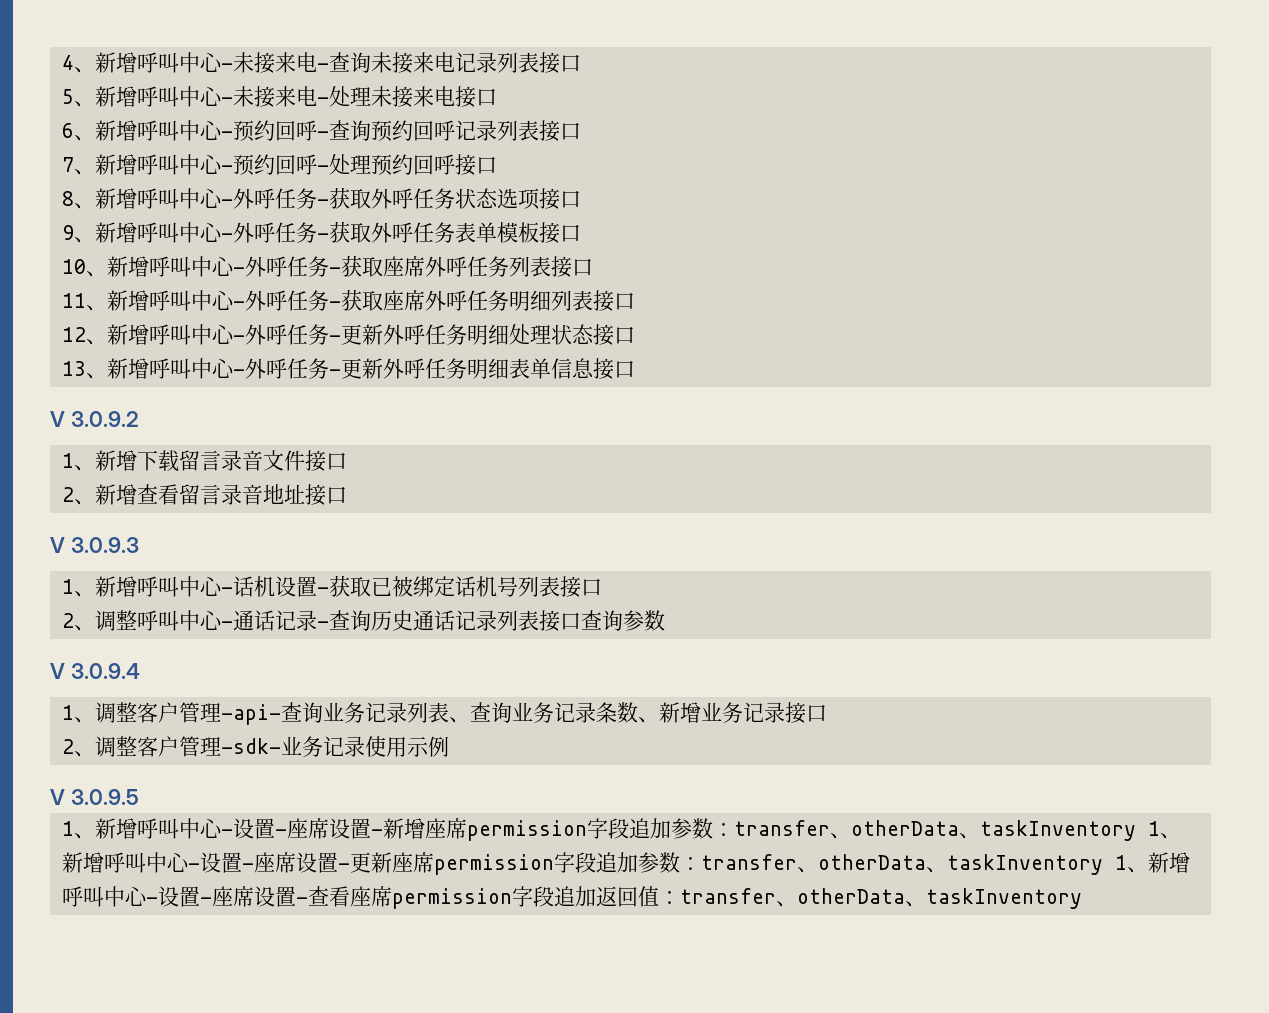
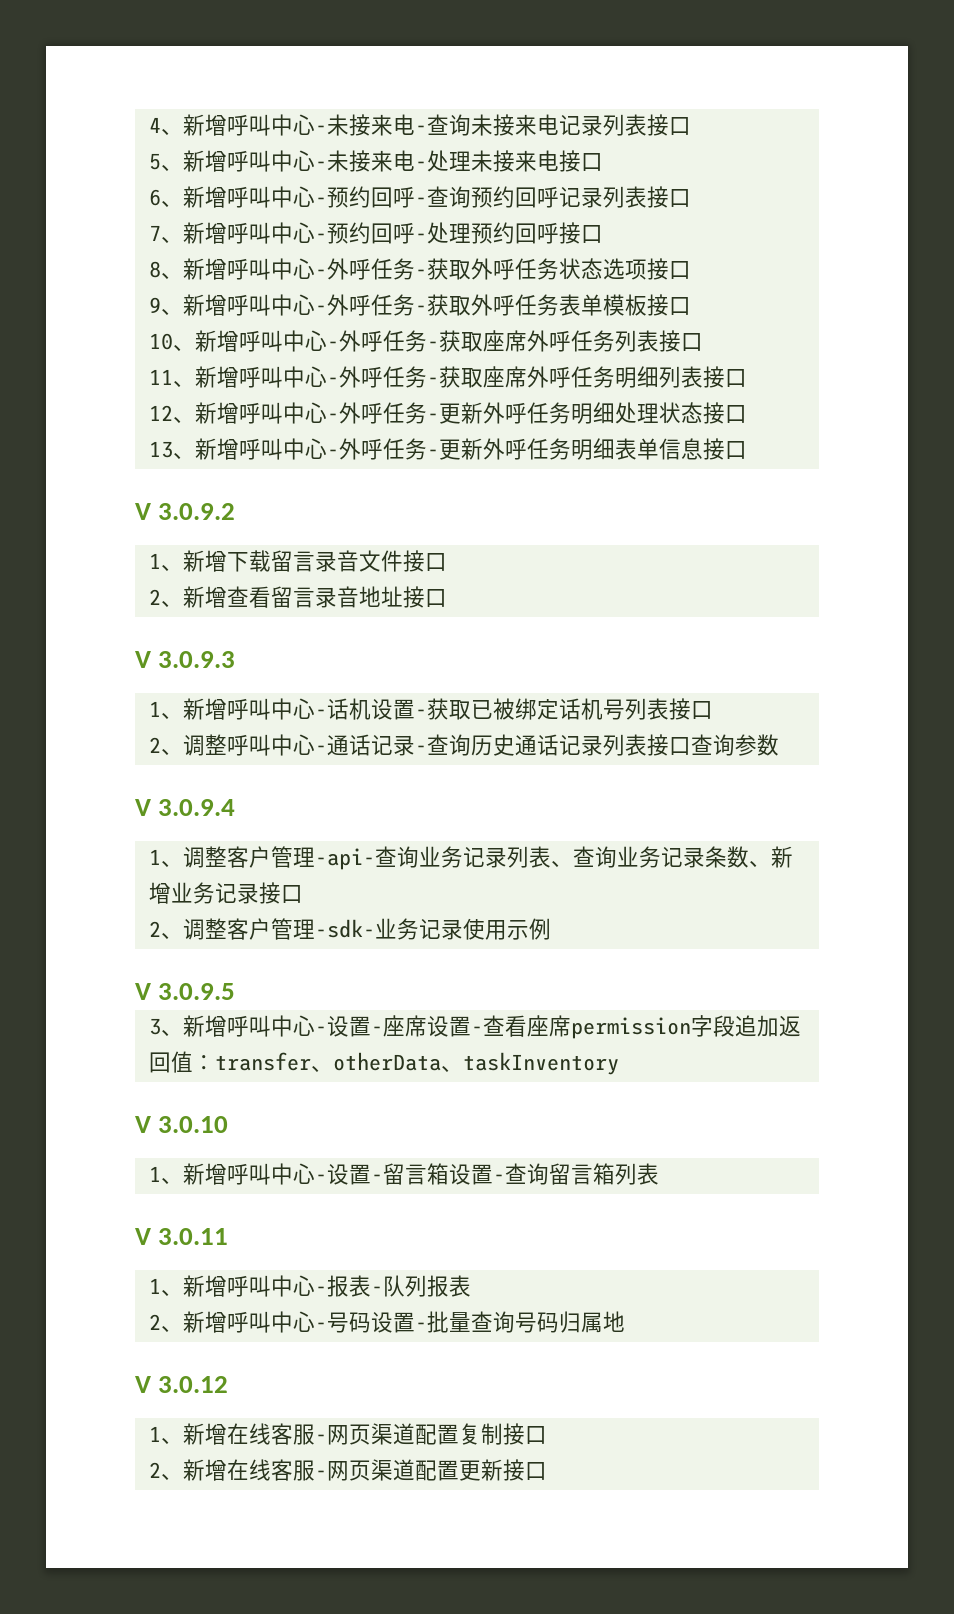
[62,818,1181,841] [62,852,1127,875] 1、新增呼叫中心-设置-座席设置-新增座席permission字段追加参数：transfer、otherData、taskInventory 1、新增呼叫中心-设置-座席设置-更新座席permission字段追加参数：transfer、otherData、taskInventory 1 -> [148,1018,161,1035] 3
(1082, 898) none -> [135,1116,229,1133] [148,1163,659,1185] [135,1228,229,1245] [148,1275,471,1297] [148,1311,625,1333] [135,1376,229,1393] [148,1423,547,1445] [148,1459,547,1481] // V 3.0.10 // 1、新增呼叫中心-设置-留言箱设置-查询留言箱列表 // V 3.0.11 // 1、新增呼叫中心-报表-队列报表 // 2、新增呼叫中心-号码设置-批量查询号码归属地 // V 3.0.12 // 1、新增在线客服-网页渠道配置复制接口 // 2、新增在线客服-网页渠道配置更新接口

